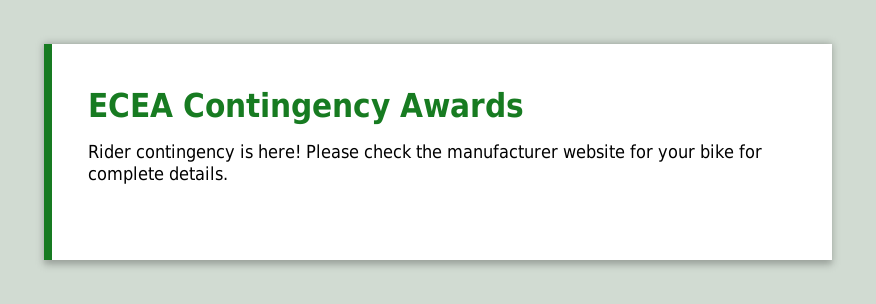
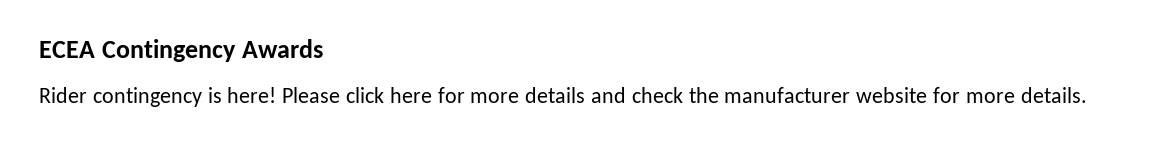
(359, 151) none -> [346,87,627,103] click here for more details and
[658,144,762,162] [88,166,164,184] your bike for complete -> [965,92,1015,103] more

